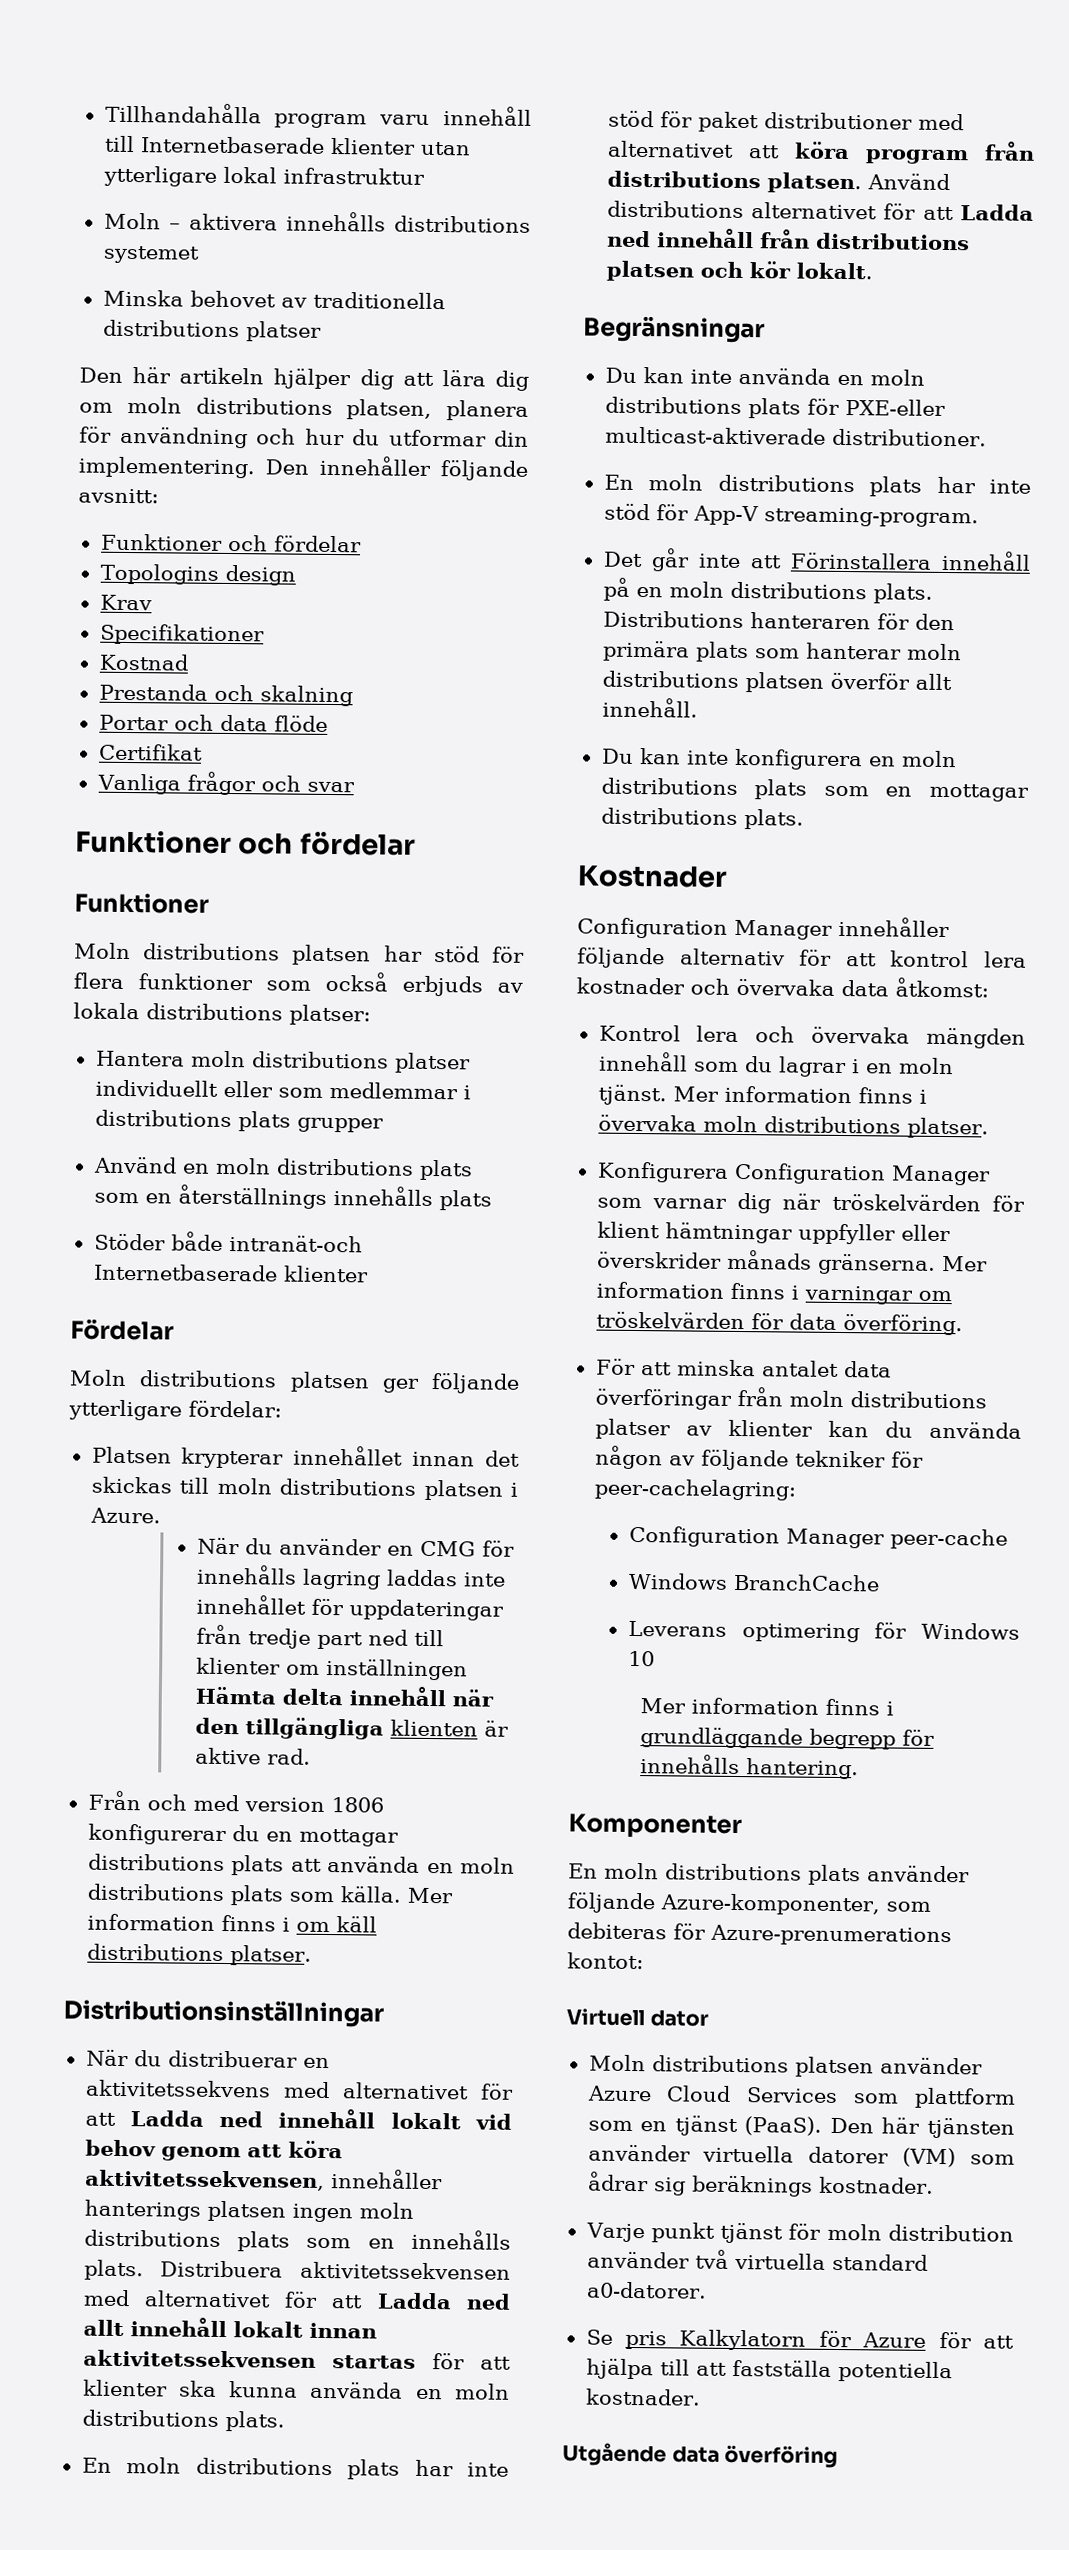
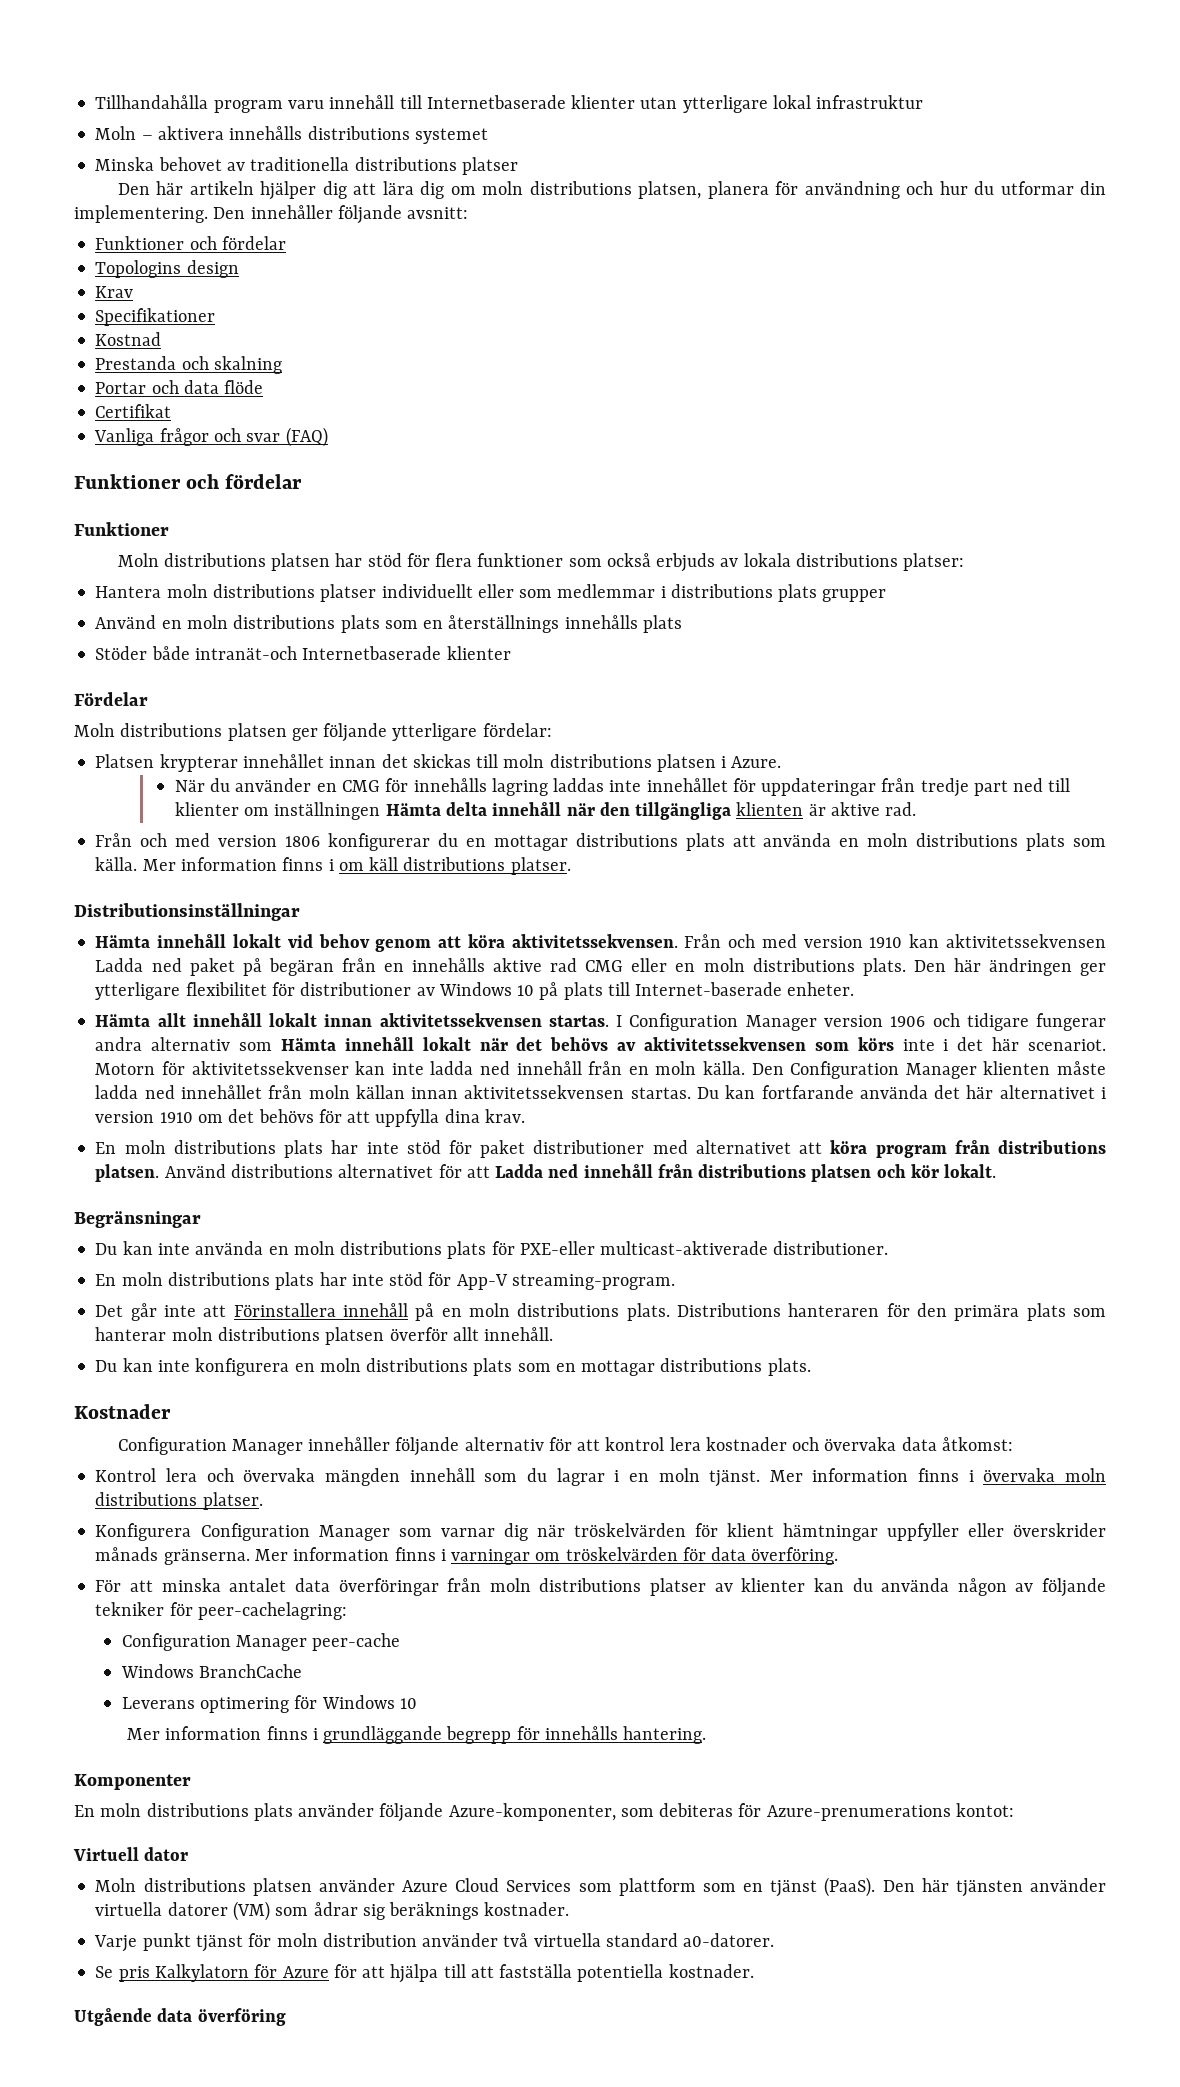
(355, 787) none -> [285,427,328,447] (FAQ)
[85,2049,330,2069] [84,2079,514,2100] [84,2110,264,2128] När du distribuerar en aktivitetssekvens med alternativet för att Ladda ned -> [95,935,151,948] Hämta
[84,2169,443,2191] [83,2199,414,2223] [83,2229,512,2252] [83,2259,511,2281] [82,2289,512,2310] aktivitetssekvensen, innehåller hanterings platsen ingen moln distributions plats som en innehålls plats. Distribuera aktivitetssekvensen med alternativet för att Ladda ned -> [511,934,1106,948] [95,958,1106,976] [95,982,855,1000] [95,1014,151,1027] aktivitetssekvensen. Från och med version 1910 kan aktivitetssekvensen Ladda ned paket på begäran från en innehålls aktive rad CMG eller en moln distributions plats. Den här ändringen ger ytterligare flexibilitet för distributioner av Windows 10 på plats till Internet-baserade enheter. // Hämta
[331,2353,511,2370] [82,2379,510,2400] [81,2409,285,2432] startas för att klienter ska kunna använda en moln distributions plats. -> [548,1013,1106,1031] [95,1037,1107,1051] [95,1061,1106,1079] [95,1085,1106,1099] [95,1109,525,1127] startas. I Configuration Manager version 1906 och tidigare fungerar andra alternativ som Hämta innehåll lokalt när det behövs av aktivitetssekvensen som körs inte i det här scenariot. Motorn för aktivitetssekvenser kan inte ladda ned innehåll från en moln källa. Den Configuration Manager klienten måste ladda ned innehållet från moln källan innan aktivitetssekvensen startas. Du kan fortfarande använda det här alternativet i version 1910 om det behövs för att uppfylla dina krav.

